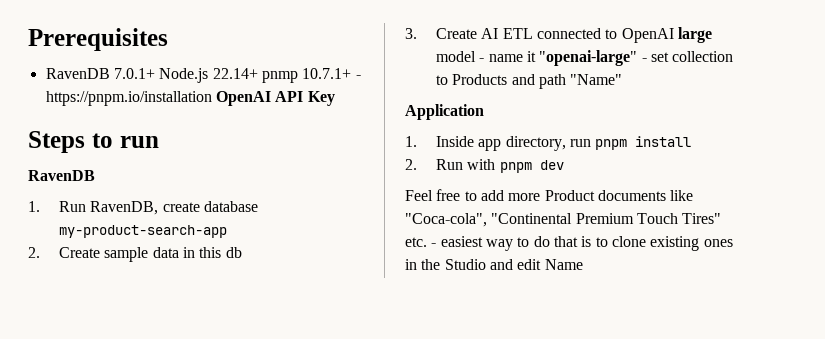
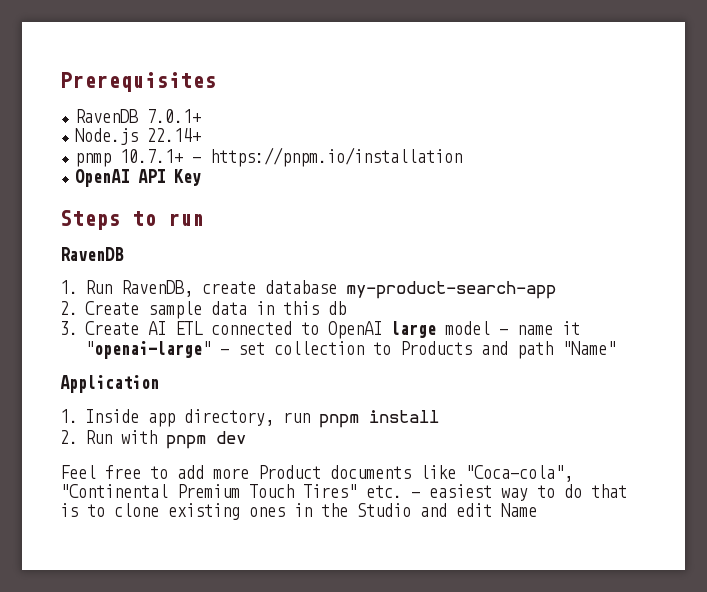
(155, 73) none -> (202, 116) //
(258, 73) none -> (202, 135) //
(212, 98) none -> (463, 157) //

